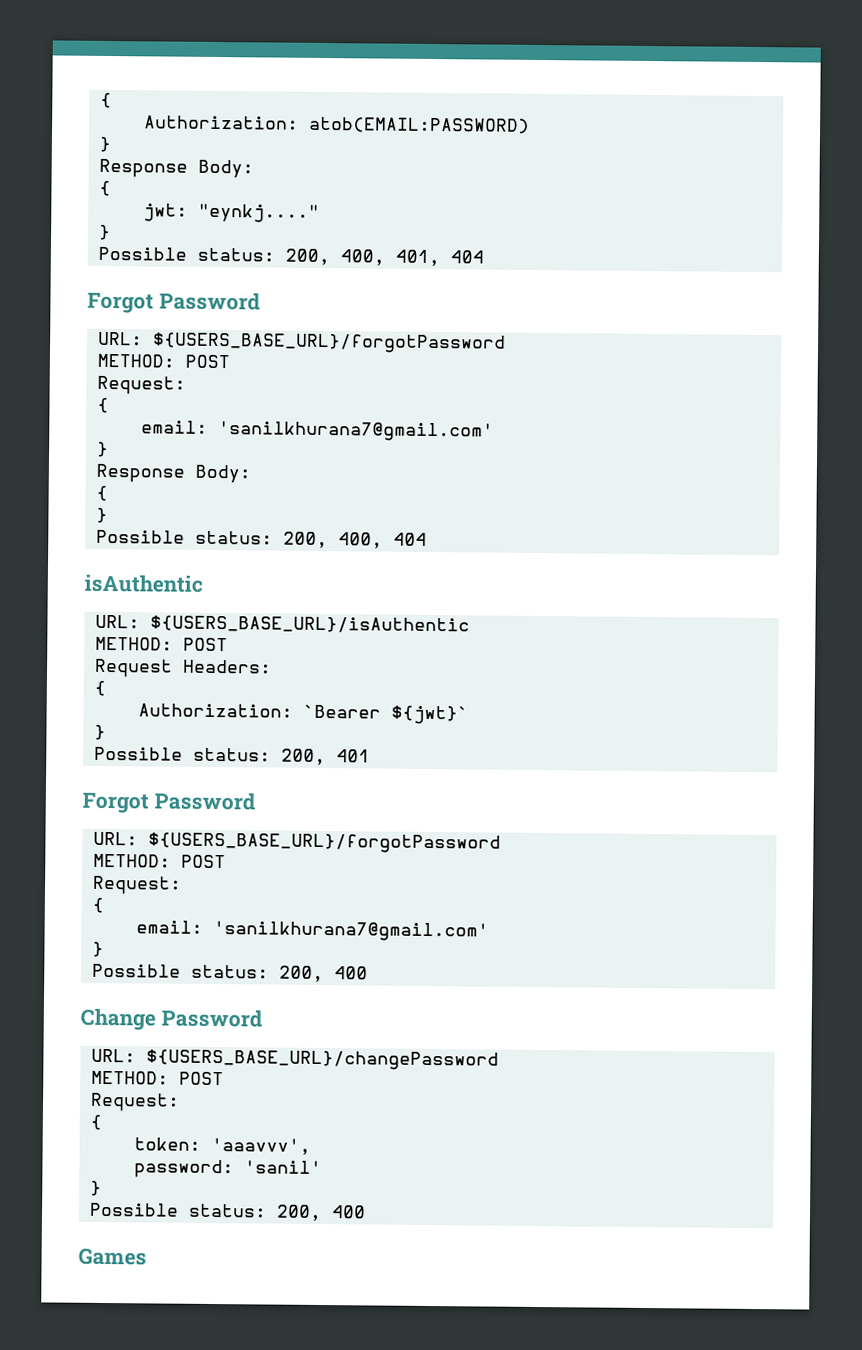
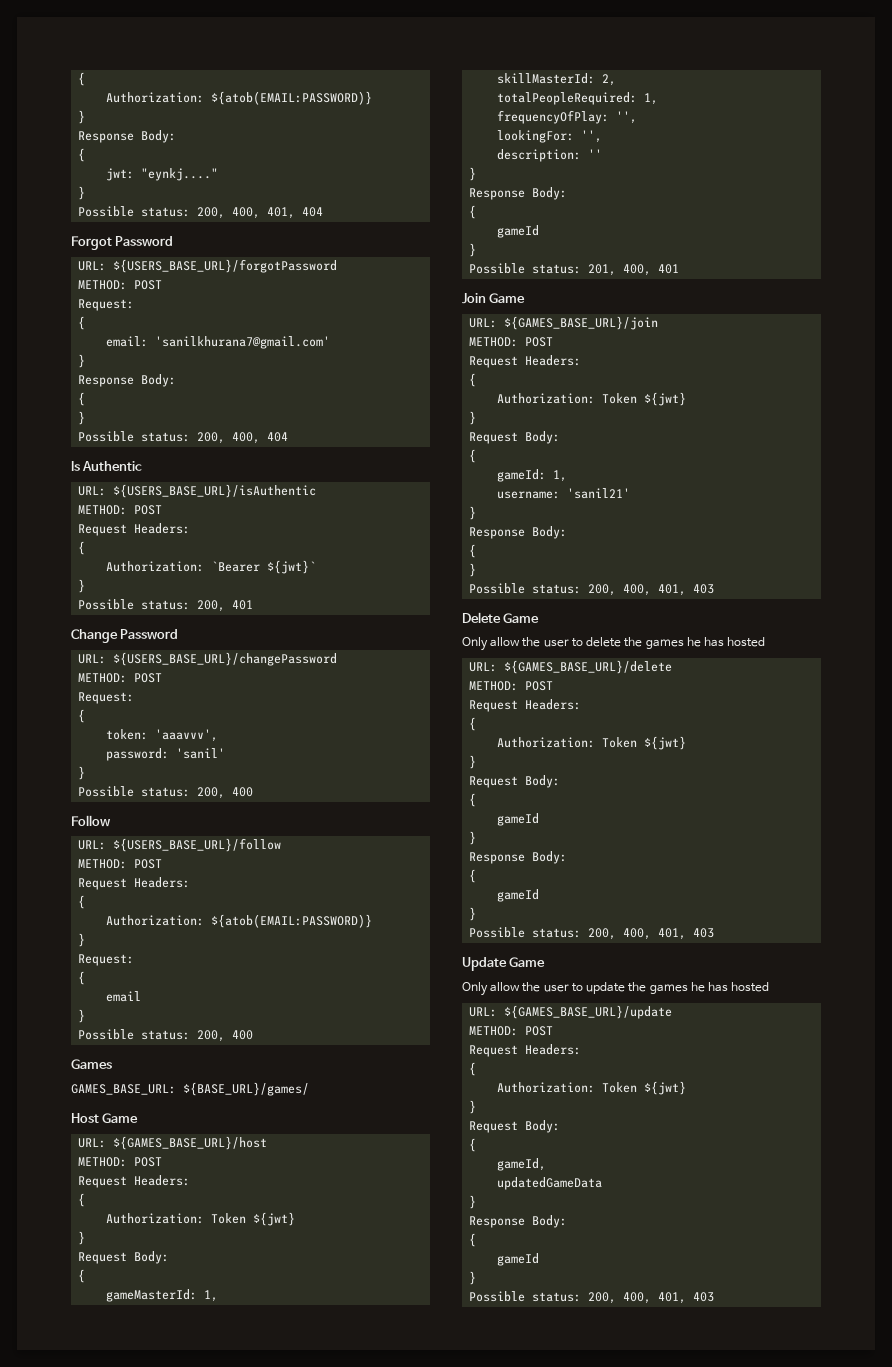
[99,92,112,109] [143,115,530,134] { // Authorization: atob(EMAIL:PASSWORD) -> [78,72,86,86] [106,91,373,105] { // Authorization: ${atob(EMAIL:PASSWORD)}
[84,574,203,593] isAuthentic -> [71,461,143,471] Is Authentic
[82,792,256,814] [92,831,501,854] [92,853,226,869] [91,875,182,895] [91,897,104,913] [135,920,489,942] [91,941,104,957] [91,963,368,983] // Forgot Password // URL: ${USERS_BASE_URL}/forgotPassword // METHOD: POST // Request: // { // email: 'sanilkhurana7@gmail.com' // } // Possible status: 200, 400 -> (254, 605) none
[78,1247,147,1266] Games -> [71,815,111,827] [78,838,282,852] [78,859,163,869] [78,877,191,890] [78,895,86,909] [106,914,373,928] [78,933,86,947] [78,954,135,966] [78,971,86,985] [106,991,142,1002] [78,1009,86,1023] [78,1029,254,1042] [71,1059,112,1069] [71,1082,309,1096] [71,1113,139,1123] [78,1136,268,1150] [78,1157,163,1167] [78,1175,191,1188] [78,1193,86,1207] [106,1212,296,1226] [78,1231,86,1245] [78,1251,170,1264] [78,1269,86,1283] [106,1289,219,1302] [497,73,617,86] [497,92,659,105] [497,110,638,124] [497,130,603,143] [497,149,603,162] [469,167,477,181] [469,187,568,200] [469,205,477,219] [497,225,540,238] [469,243,477,257] [469,263,680,276] [462,293,526,304] [469,316,659,330] [469,337,554,347] [469,355,582,368] [469,373,477,387] [497,392,687,406] [469,411,477,425] [469,431,561,444] [469,449,477,463] [497,469,568,482] [497,488,631,499] [469,506,477,520] [469,526,568,539] [469,544,477,558] [469,563,477,577] [469,583,715,596] [462,612,540,623] [462,637,766,651] [469,660,673,674] [469,681,554,691] [469,699,582,712] [469,717,477,731] [497,736,687,750] [469,755,477,769] [469,775,561,788] [469,793,477,807] [497,813,540,826] [469,831,477,845] [469,851,568,864] [469,869,477,883] [497,889,540,902] [469,907,477,921] [469,927,715,940] [462,957,546,971] [462,982,770,996] [469,1005,673,1019] [469,1026,554,1036] [469,1044,582,1057] [469,1062,477,1076] [497,1081,687,1095] [469,1100,477,1114] [469,1120,561,1133] [469,1138,477,1152] [497,1158,547,1171] [497,1177,603,1190] [469,1195,477,1209] [469,1215,568,1228] [469,1233,477,1247] [497,1253,540,1266] [469,1271,477,1285] [469,1291,715,1304] Follow // URL: ${USERS_BASE_URL}/follow // METHOD: POST // Request Headers: // { // Authorization: ${atob(EMAIL:PASSWORD)} // } // Request: // { // email // } // Possible status: 200, 400 // Games // GAMES_BASE_URL: ${BASE_URL}/games/ // Host Game // URL: ${GAMES_BASE_URL}/host // METHOD: POST // Request Headers: // { // Authorization: Token ${jwt} // } // Request Body: // { // gameMasterId: 1, // skillMasterId: 2, // totalPeopleRequired: 1, // frequencyOfPlay: '', // lookingFor: '', // description: '' // } // Response Body: // { // gameId // } // Possible status: 201, 400, 401 // Join Game // URL: ${GAMES_BASE_URL}/join // METHOD: POST // Request Headers: // { // Authorization: Token ${jwt} // } // Request Body: // { // gameId: 1, // username: 'sanil21' // } // Response Body: // { // } // Possible status: 200, 400, 401, 403 // Delete Game // Only allow the user to delete the games he has hosted // URL: ${GAMES_BASE_URL}/delete // METHOD: POST // Request Headers: // { // Authorization: Token ${jwt} // } // Request Body: // { // gameId // } // Response Body: // { // gameId // } // Possible status: 200, 400, 401, 403 // Update Game // Only allow the user to update the games he has hosted // URL: ${GAMES_BASE_URL}/update // METHOD: POST // Request Headers: // { // Authorization: Token ${jwt} // } // Request Body: // { // gameId, // updatedGameData // } // Response Body: // { // gameId // } // Possible status: 200, 400, 401, 403

